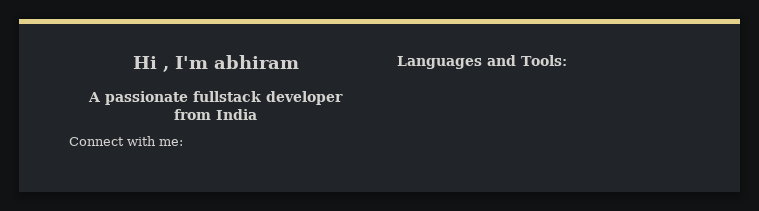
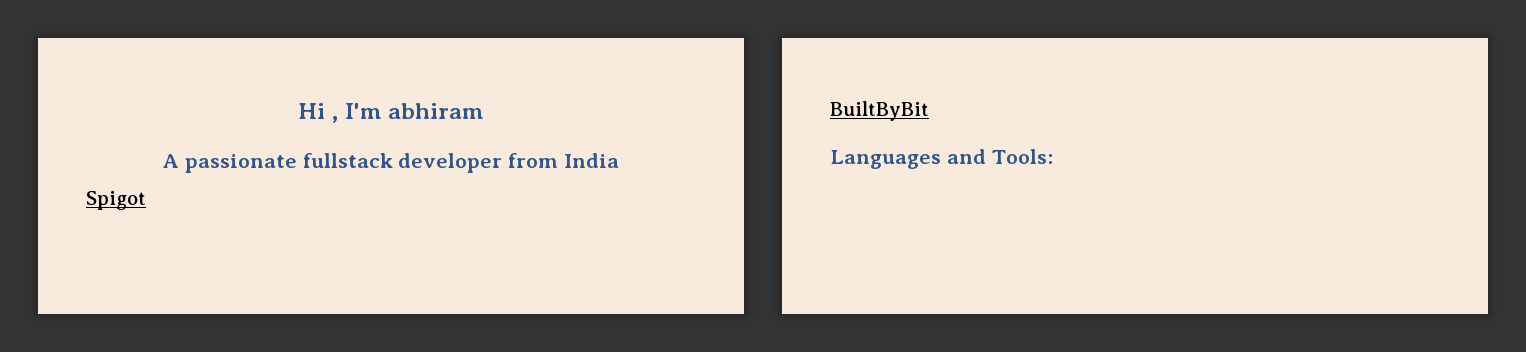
[69,136,183,146] Connect with me: -> [86,191,146,210] [830,101,929,121] Spigot // BuiltByBit

